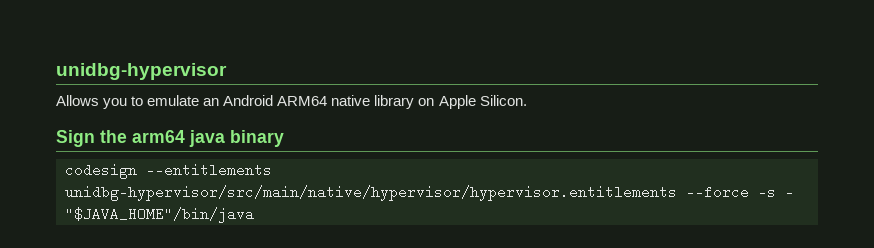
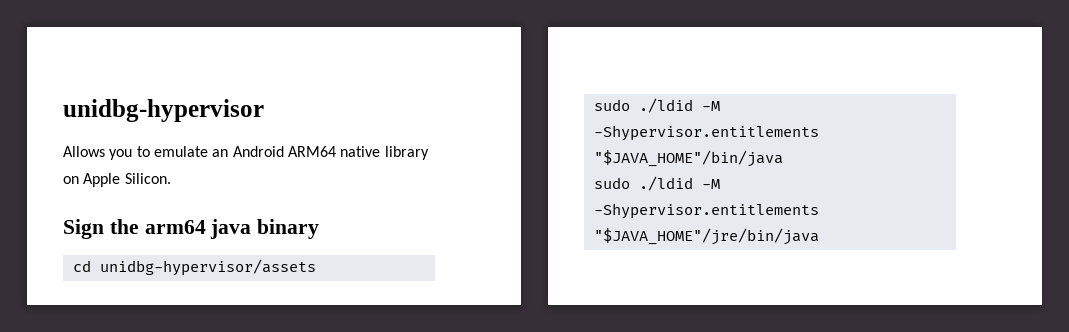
[65,163,272,179] [65,185,794,201] [65,207,254,223] codesign --entitlements unidbg-hypervisor/src/main/native/hypervisor/hypervisor.entitlements --force -s - "$JAVA_HOME"/bin/java -> [72,259,316,276] [593,98,720,113] [593,125,819,141] [593,150,783,167] [593,176,720,191] [593,203,819,219] [593,228,819,245] cd unidbg-hypervisor/assets // sudo ./ldid -M -Shypervisor.entitlements "$JAVA_HOME"/bin/java // sudo ./ldid -M -Shypervisor.entitlements "$JAVA_HOME"/jre/bin/java

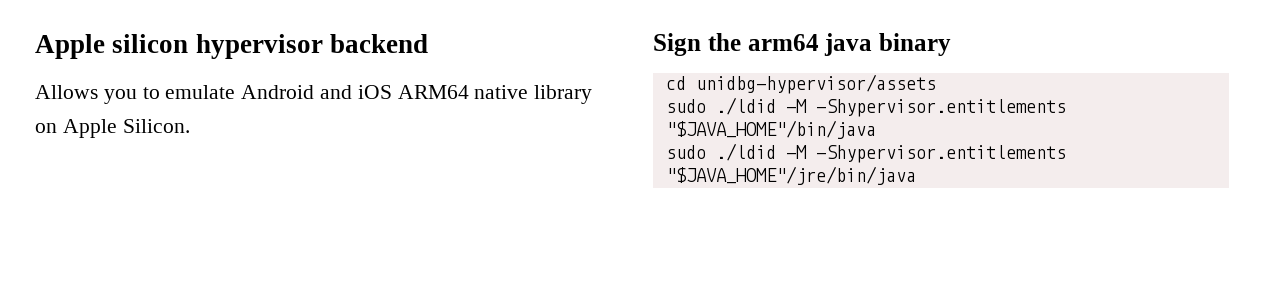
[63,99,264,122] unidbg-hypervisor -> [35,34,428,59] Apple silicon hypervisor backend
[212,146,284,157] an Android -> [241,85,392,99] Android and iOS

